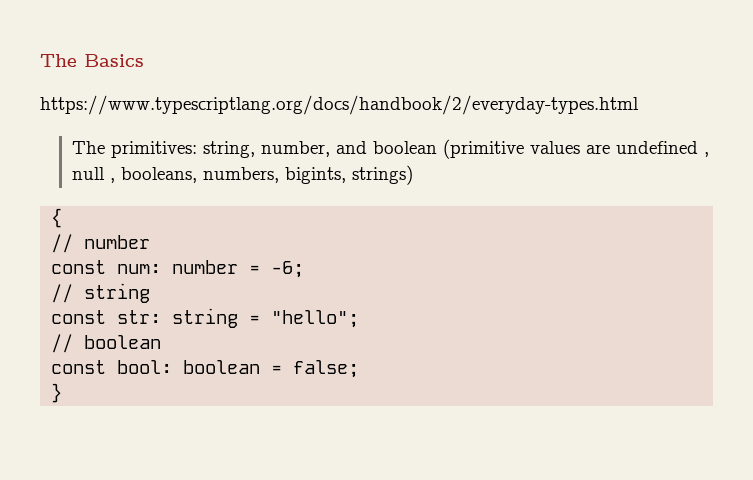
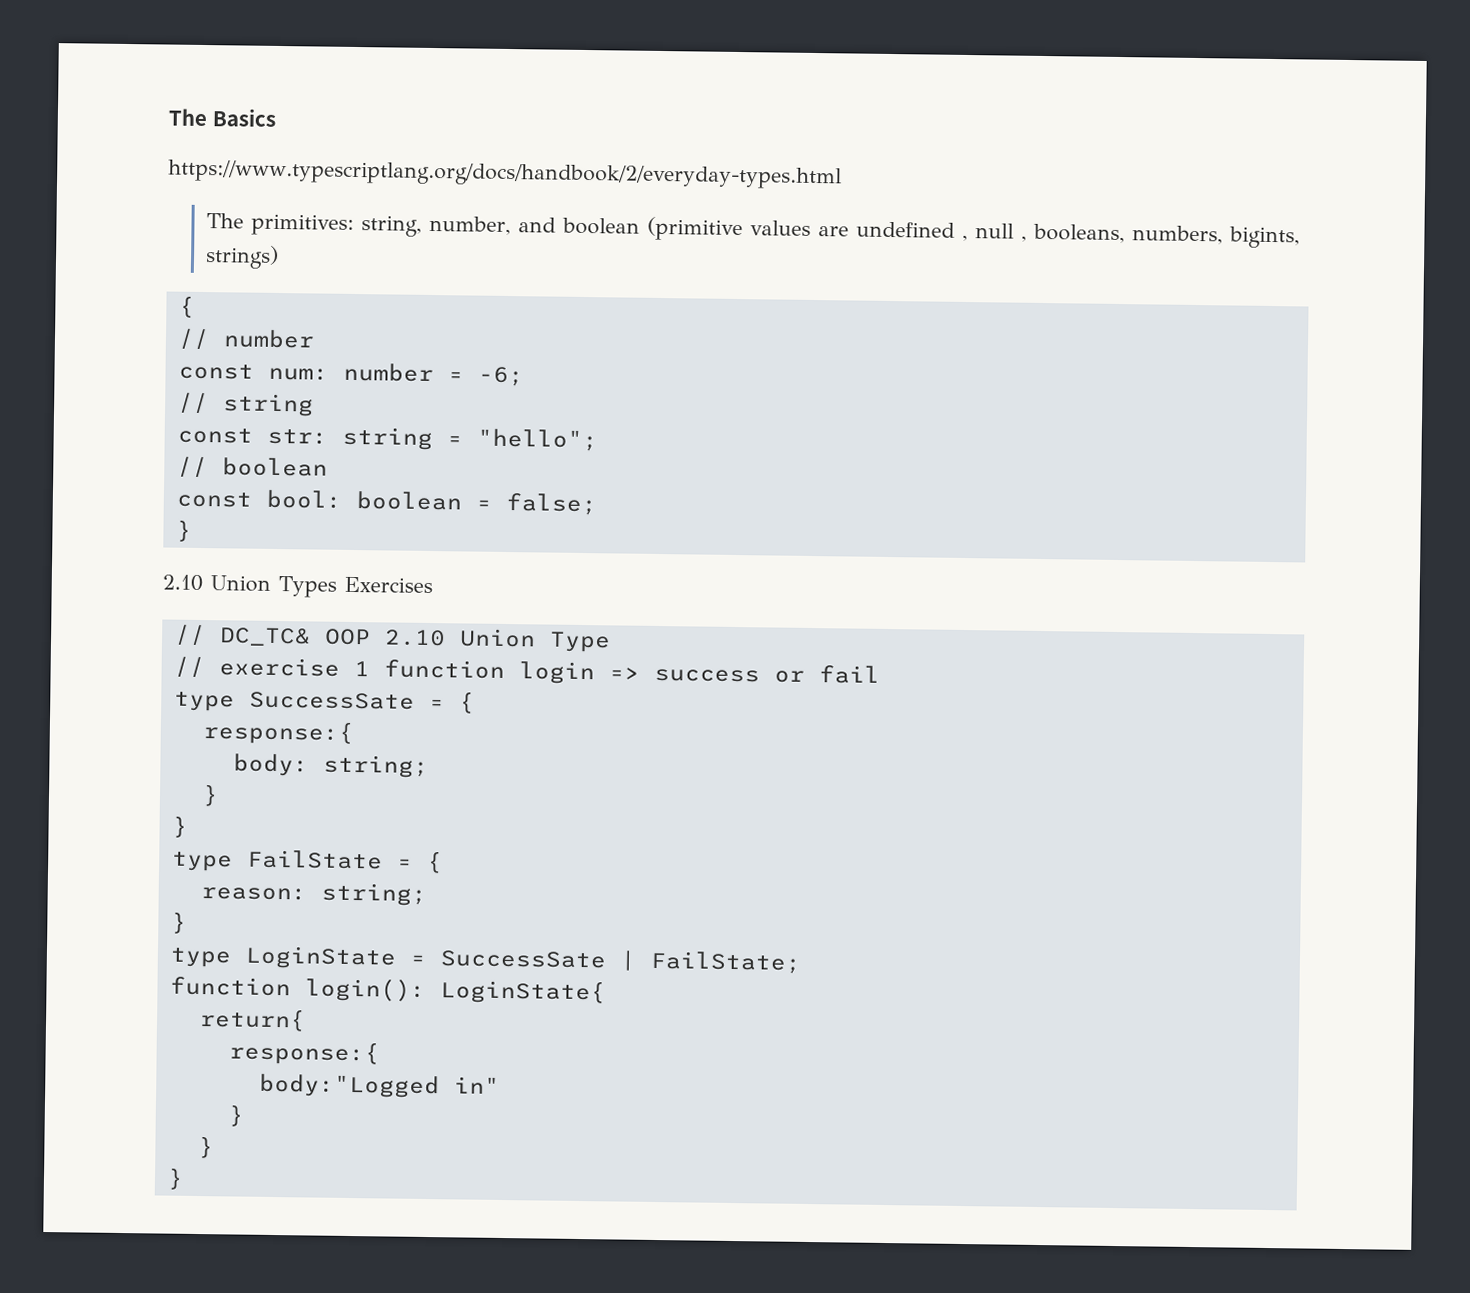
(63, 393) none -> [162,574,433,598] [173,624,611,653] [173,656,880,685] [173,691,475,714] [202,720,354,746] [232,753,429,778] [201,784,219,807] [171,815,188,838] [171,849,443,874] [200,882,427,906] [170,911,187,934] [169,945,801,974] [169,976,606,1005] [198,1008,306,1032] [228,1040,380,1066] [258,1073,500,1099] [227,1104,244,1127] [197,1136,214,1159] [166,1167,184,1190] // 2.10 Union Types Exercises // // DC_TC& OOP 2.10 Union Type // // exercise 1 function login => success or fail // type SuccessSate = { // response:{ // body: string; // } // } // type FailState = { // reason: string; // } // type LoginState = SuccessSate | FailState; // function login(): LoginState{ // return{ // response:{ // body:"Logged in" // } // } // }

